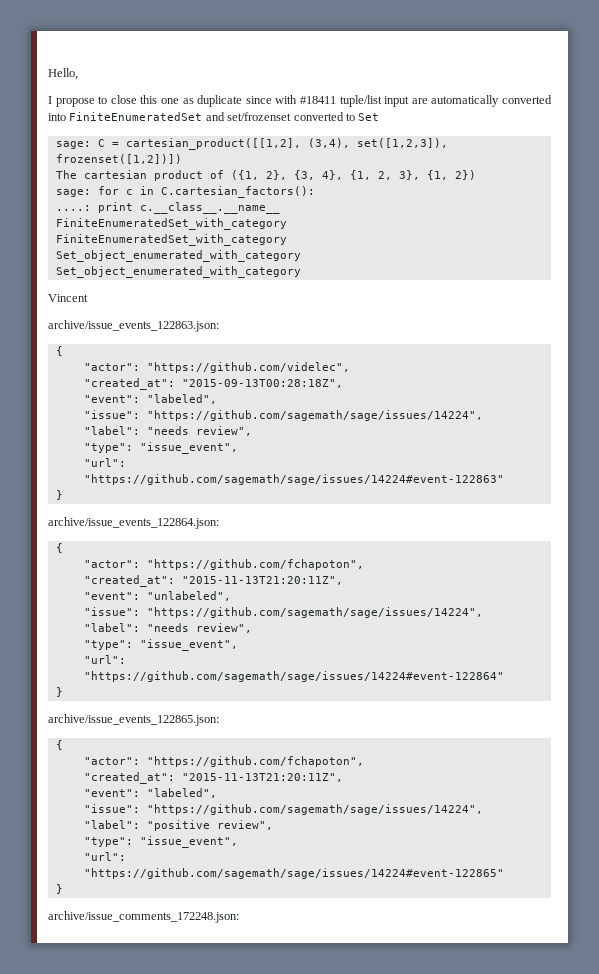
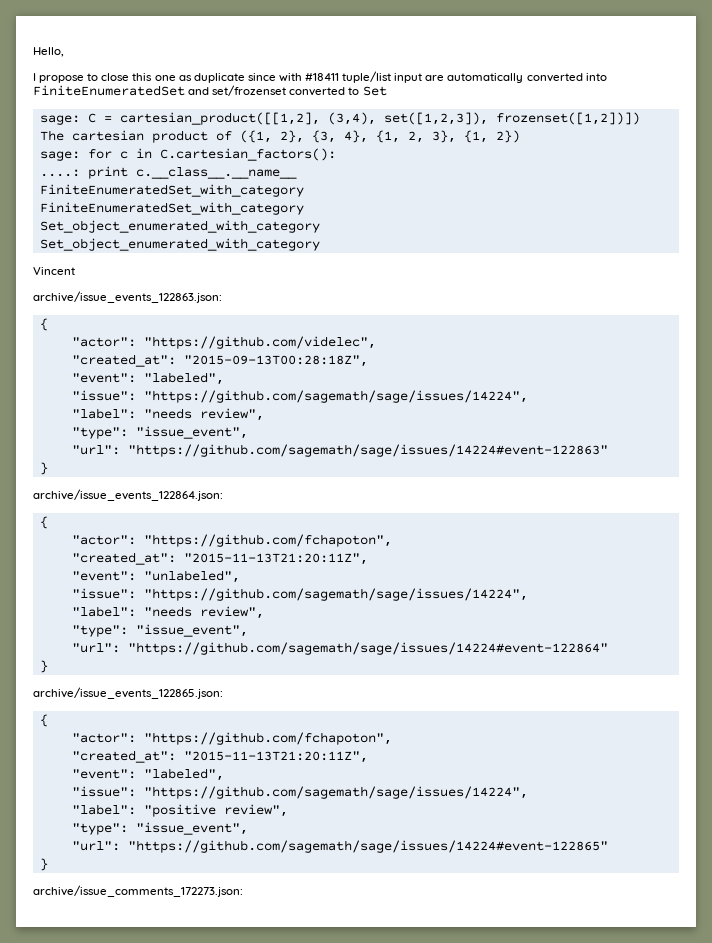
[48,911,239,923] archive/issue_comments_172248.json: -> [33,885,243,897] archive/issue_comments_172273.json:

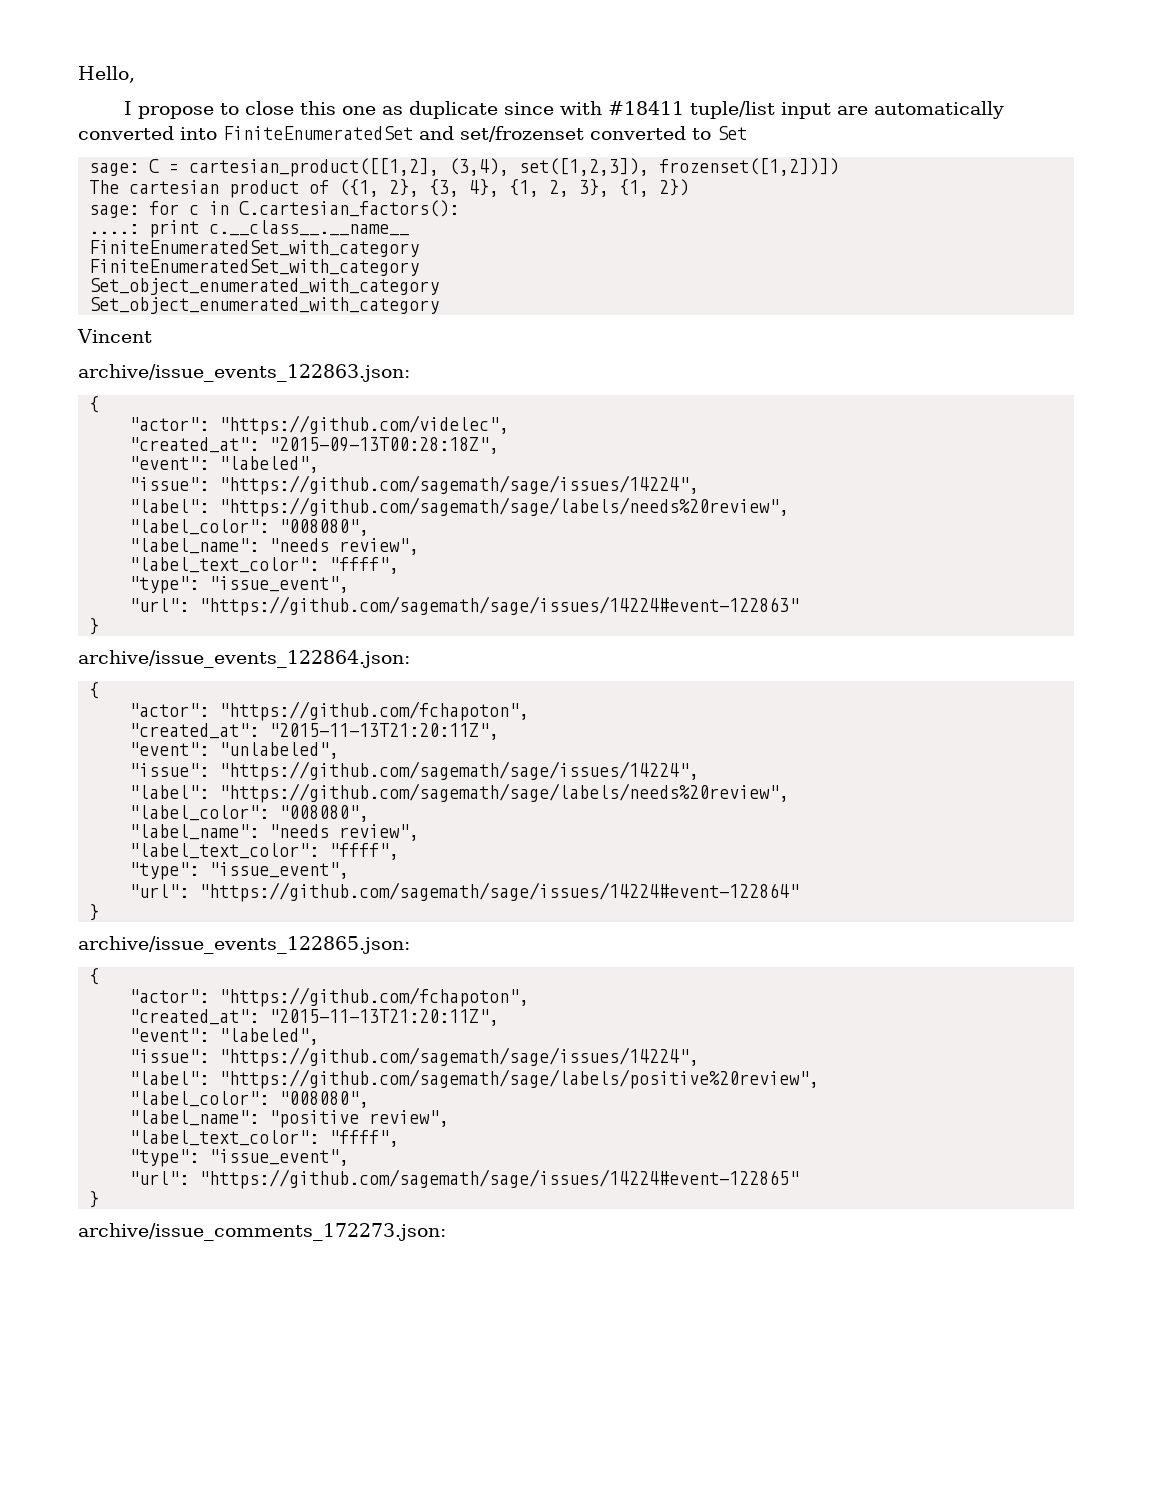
[143,408,264,421] "needs review", -> [219,497,790,517] [129,519,370,536] [129,538,420,555] [129,557,400,574] "https://github.com/sagemath/sage/labels/needs%20review", // "label_color": "008080", // "label_name": "needs review", // "label_text_color": "ffff",
[143,606,264,619] "needs review", -> [219,783,790,803] [129,805,370,822] [129,824,420,841] [129,843,400,860] "https://github.com/sagemath/sage/labels/needs%20review", // "label_color": "008080", // "label_name": "needs review", // "label_text_color": "ffff",
(136, 809) none -> [219,1069,820,1089] [129,1091,370,1108] [129,1110,260,1126] "https://github.com/sagemath/sage/labels/positive%20review", // "label_color": "008080", // "label_name":
(288, 810) none -> [129,1130,400,1147] // "label_text_color": "ffff",

